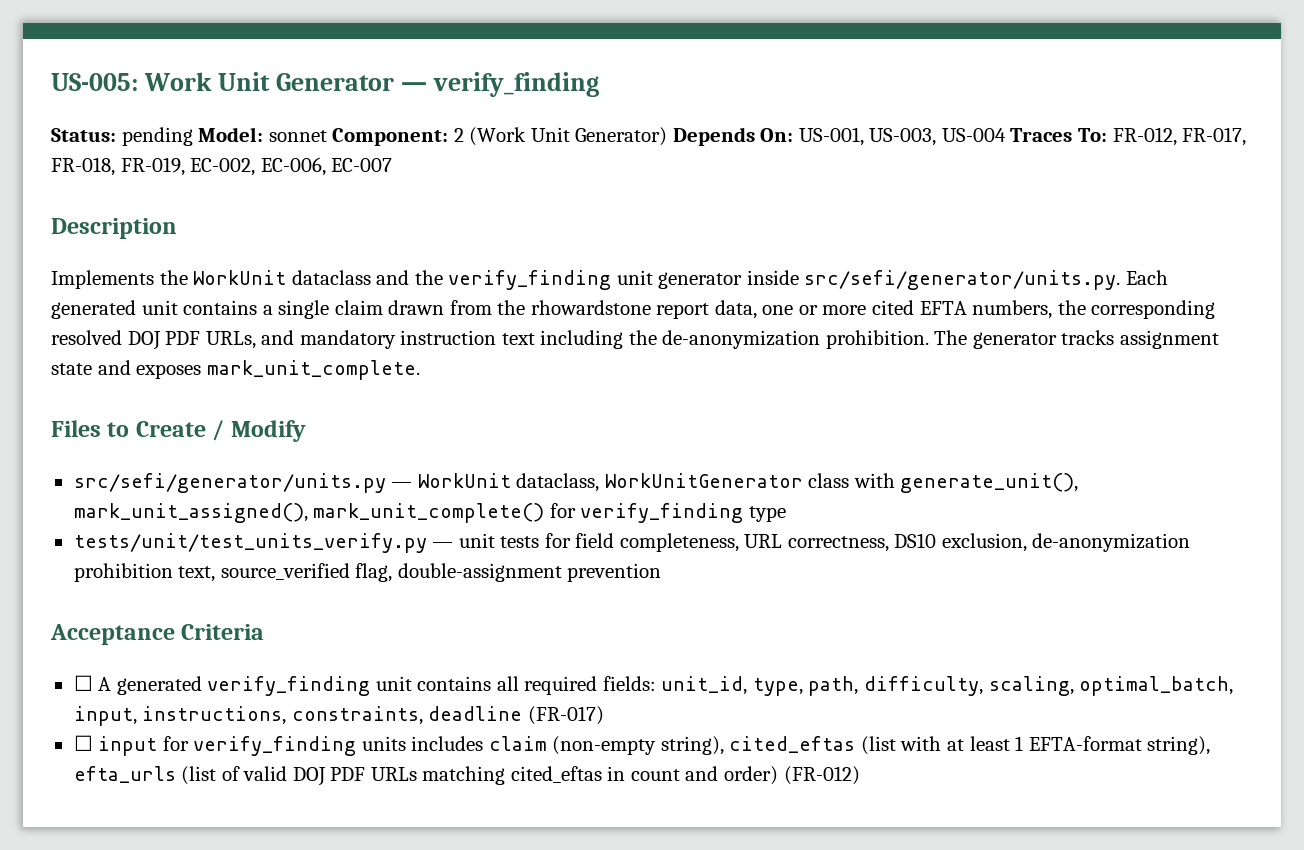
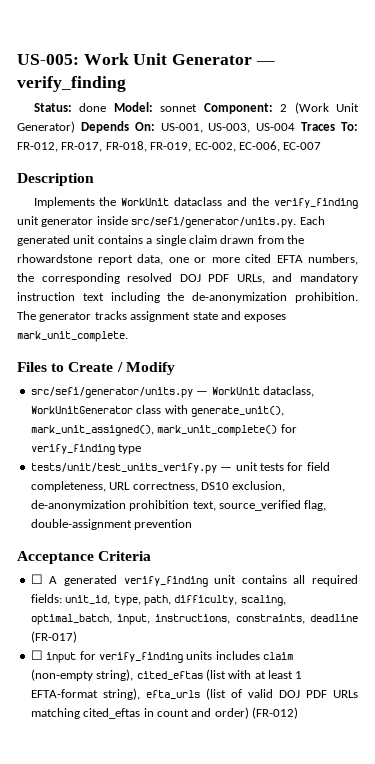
[121,127,193,146] pending -> [79,103,107,112] done

